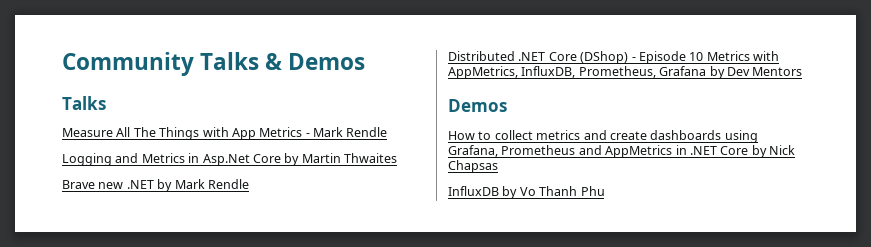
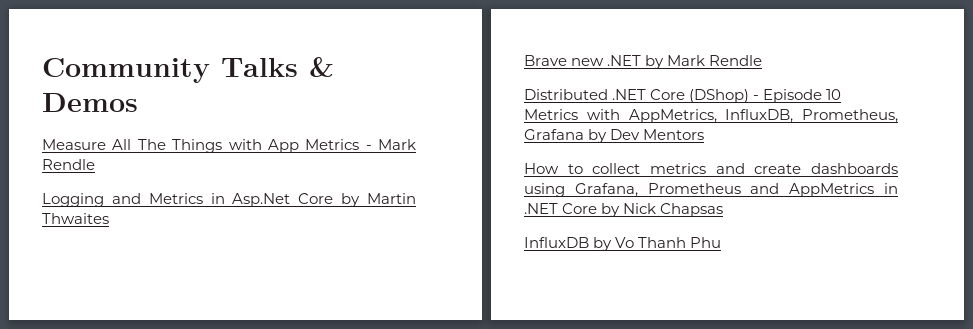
[62,96,106,110] // Talks -> (138, 102) none
[448,99,507,112] // Demos -> (705, 134) none

